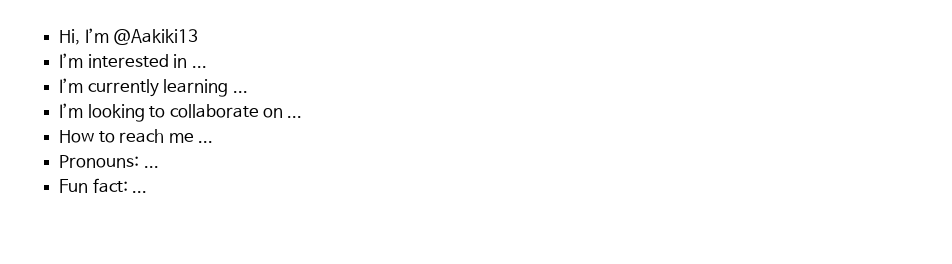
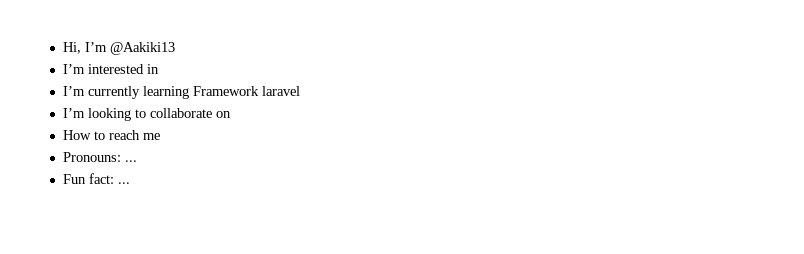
[191,66,207,68] ... -> (159, 69) none
[232,91,248,93] ... -> [192,86,300,96] Framework laravel
[287,116,303,118] ... -> (231, 114) none
[197,141,213,143] ... -> (160, 136) none

